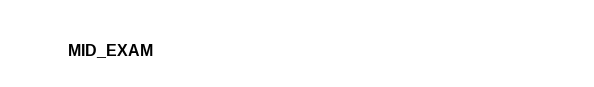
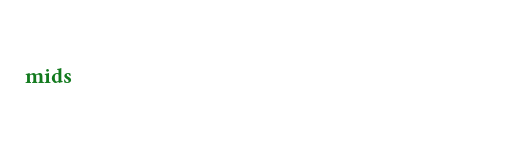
[68,44,153,58] MID_EXAM -> [25,68,72,83] mids

